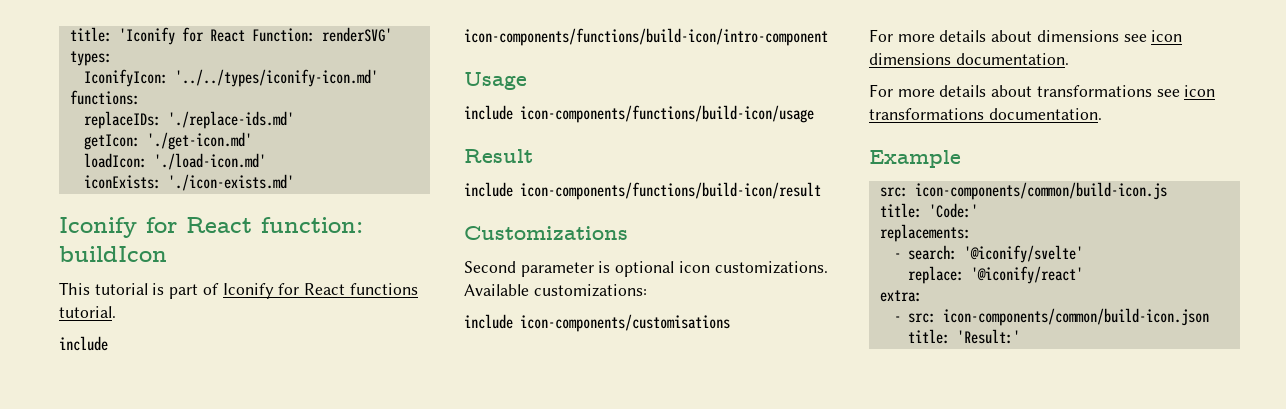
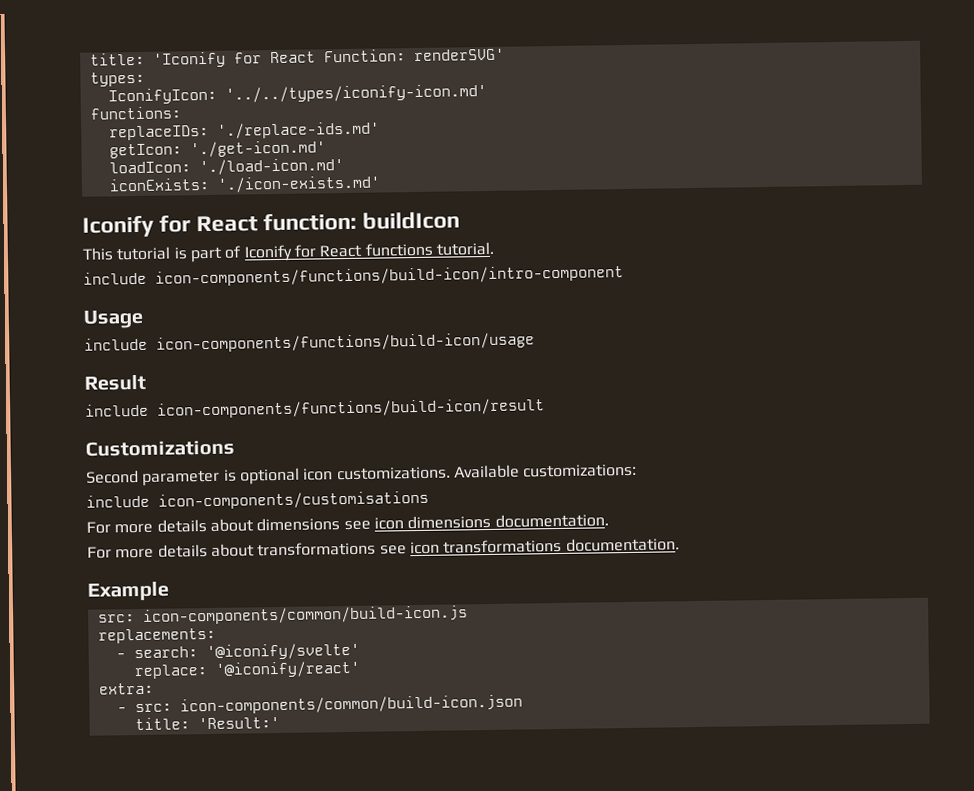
[879,203,978,218] // title: 'Code:' -> (468, 615) none

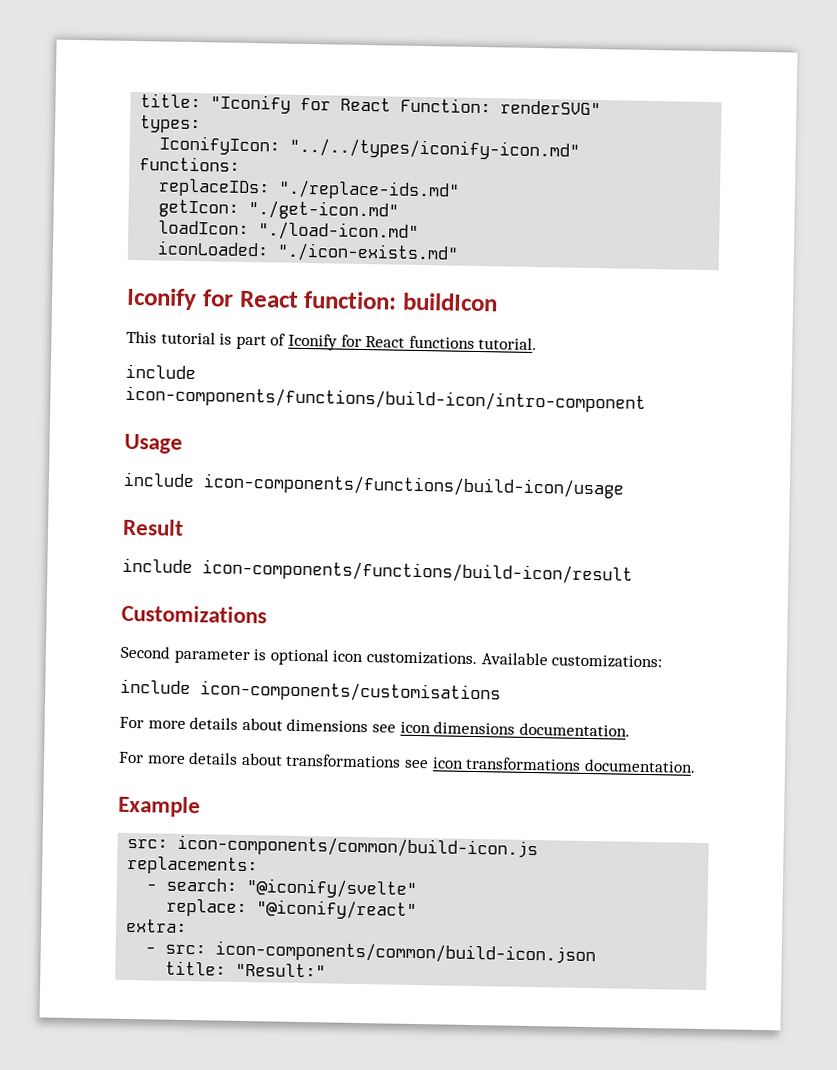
[89,51,226,68] title: 'Iconify -> [140,93,292,114] title: "Iconify
[413,48,505,62] renderSVG' -> [500,100,602,116] renderSVG"
[224,83,487,103] '../../types/iconify-icon.md' -> [289,137,581,161] "../../types/iconify-icon.md"
[216,121,380,139] './replace-ids.md' -> [278,179,461,201] "./replace-ids.md"
[189,140,326,158] './get-icon.md' -> [248,199,400,221] "./get-icon.md"
[198,158,344,176] [108,175,381,193] './load-icon.md' // iconExists: './icon-exists.md' -> [258,221,420,242] [157,240,460,264] "./load-icon.md" // iconLoaded: "./icon-exists.md"
[205,642,360,661] '@iconify/svelte' -> [246,878,418,900] "@iconify/svelte"
[214,660,360,678] '@iconify/react' -> [256,899,418,921] "@iconify/react"
[197,717,280,730] 'Result:' -> [235,962,327,978] "Result:"

